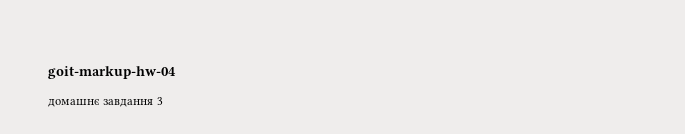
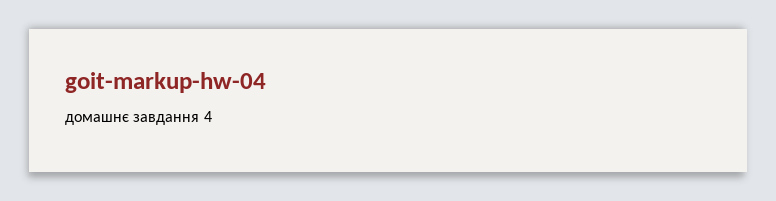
[156,97,163,105] 3 -> [203,111,212,122] 4

